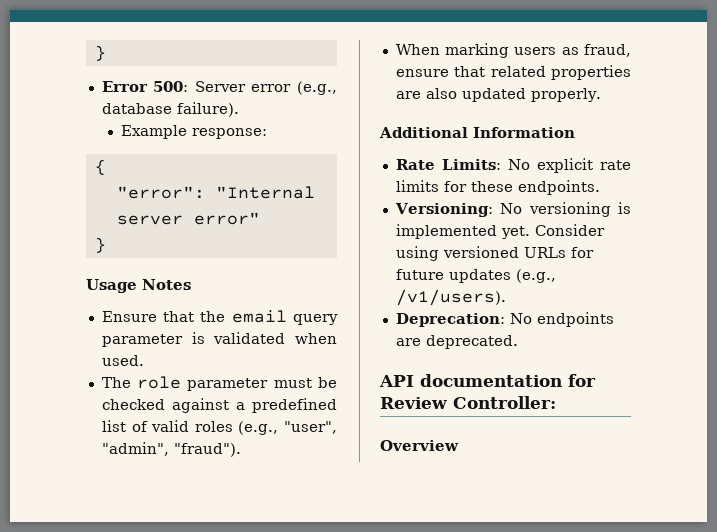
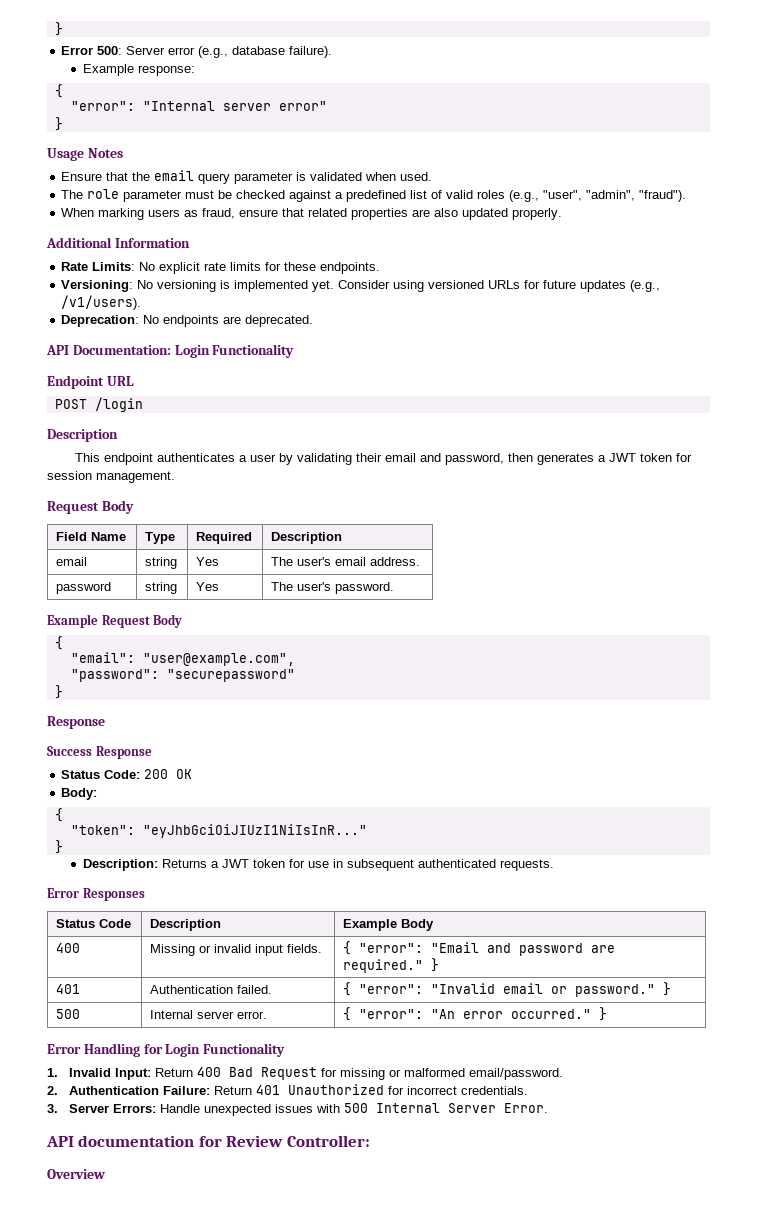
(518, 342) none -> [46,344,295,358] [47,375,134,389] [54,397,143,412] [47,429,118,442] [74,453,692,465] [47,471,175,483] [47,500,134,514] [56,532,127,541] [145,532,176,544] [196,532,253,544] [271,532,343,544] [56,557,88,566] [145,557,178,569] [196,557,220,566] [271,557,421,566] [56,582,112,594] [145,582,178,594] [196,582,220,591] [271,582,395,594] [47,614,183,628] [54,636,63,650] [70,652,295,666] [70,669,295,682] [54,685,63,699] [47,716,105,729] [47,746,152,759] [61,769,193,779] [61,788,98,800] [54,808,63,822] [70,824,367,838] [54,840,63,854] [83,859,555,871] [47,888,145,901] [56,919,132,928] [150,919,222,931] [343,919,435,931] [56,943,81,953] [150,944,323,956] [343,941,616,956] [343,958,440,973] [56,984,81,994] [150,985,273,994] [343,982,672,997] [56,1009,81,1019] [150,1010,268,1019] [343,1007,608,1021] [47,1043,286,1057] [47,1067,563,1080] [47,1084,528,1095] [47,1103,548,1116] // API Documentation: Login Functionality // Endpoint URL // POST /login // Description // This endpoint authenticates a user by validating their email and password, then generates a JWT token for session management. // Request Body // Field Name | Type | Required | Description // email | string | Yes | The user's email address. // password | string | Yes | The user's password. // Example Request Body // { // "email": "user@example.com", // "password": "securepassword" // } // Response // Success Response // Status Code: 200 OK // Body: // { // "token": "eyJhbGciOiJIUzI1NiIsInR..." // } // Description: Returns a JWT token for use in subsequent authenticated requests. // Error Responses // Status Code | Description | Example Body // 400 | Missing or invalid input fields. | { "error": "Email and password are required." } // 401 | Authentication failed. | { "error": "Invalid email or password." } // 500 | Internal server error. | { "error": "An error occurred." } // Error Handling for Login Functionality // 1. Invalid Input: Return 400 Bad Request for missing or malformed email/password. // 2. Authentication Failure: Return 401 Unauthorized for incorrect credentials. // 3. Server Errors: Handle unexpected issues with 500 Internal Server Error.

